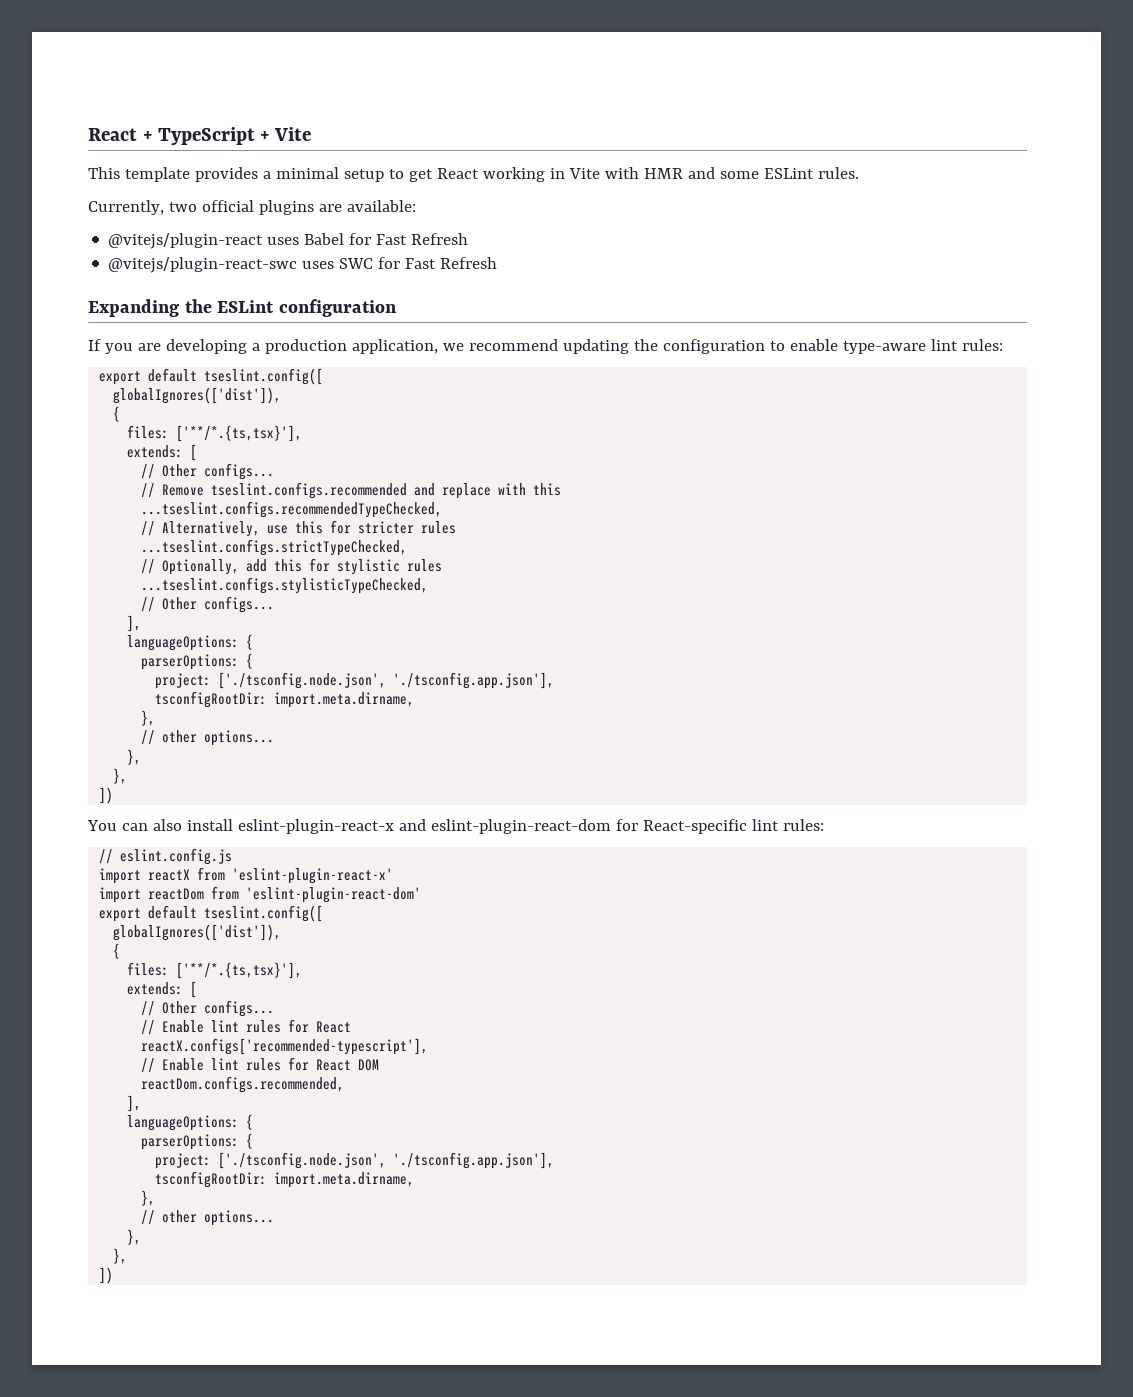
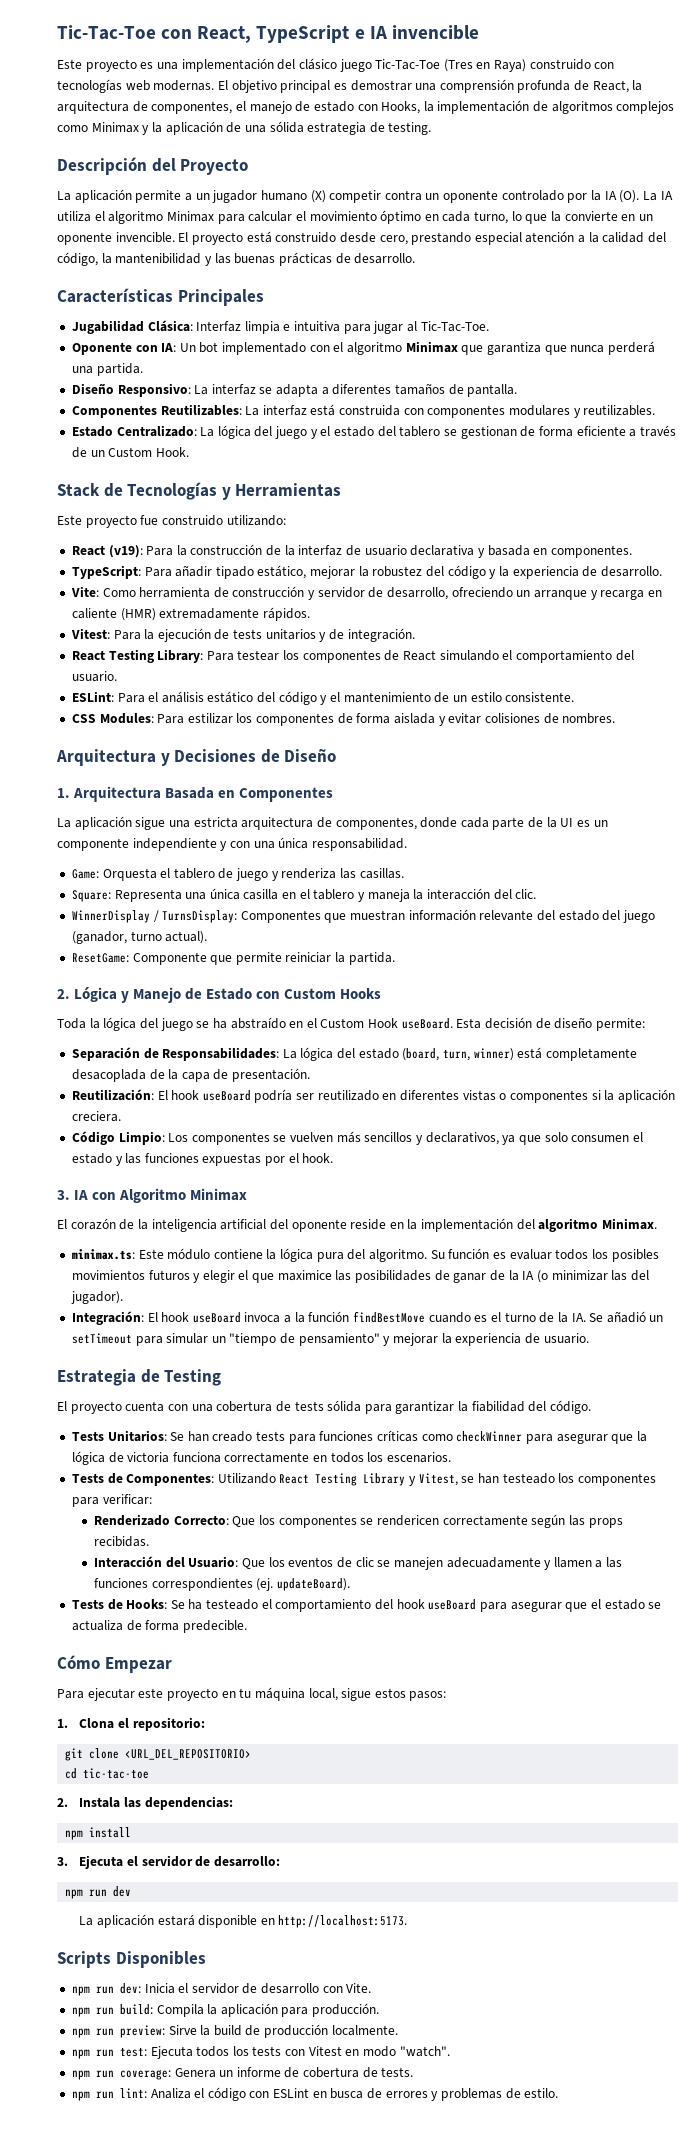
[88,127,312,145] [88,167,859,182] [88,200,416,215] [108,233,469,249] [108,257,498,273] [88,299,397,317] [88,339,1003,354] [99,368,324,385] [113,387,282,404] [113,406,121,422] [127,425,303,442] [127,444,198,461] [141,463,275,480] [141,482,562,499] [141,501,443,518] [141,520,457,537] [141,539,408,556] [141,558,443,575] [141,577,429,594] [141,596,275,613] [127,615,142,632] [127,634,254,651] [141,653,254,670] [155,672,555,689] [155,691,415,708] [141,710,156,726] [141,730,275,746] [127,749,142,765] [113,768,128,784] [99,787,114,804] [87,819,824,834] [99,848,233,865] [99,867,394,884] [99,886,422,903] [99,905,324,922] [113,924,282,941] [113,943,121,959] [127,962,303,979] [127,981,198,998] [141,1000,275,1017] [141,1019,352,1035] [141,1038,429,1055] [141,1057,380,1073] [141,1076,345,1093] [127,1095,142,1112] [127,1114,254,1131] [141,1133,254,1150] [155,1152,555,1169] [155,1171,415,1188] [141,1190,156,1206] [141,1210,275,1226] [127,1229,142,1245] [113,1248,128,1264] [99,1267,114,1284] React + TypeScript + Vite // This template provides a minimal setup to get React working in Vite with HMR and some ESLint rules. // Currently, two official plugins are available: // @vitejs/plugin-react uses Babel for Fast Refresh // @vitejs/plugin-react-swc uses SWC for Fast Refresh // Expanding the ESLint configuration // If you are developing a production application, we recommend updating the configuration to enable type-aware lint rules: // export default tseslint.config([ // globalIgnores(['dist']), // { // files: ['**/*.{ts,tsx}'], // extends: [ // // Other configs... // // Remove tseslint.configs.recommended and replace with this // ...tseslint.configs.recommendedTypeChecked, // // Alternatively, use this for stricter rules // ...tseslint.configs.strictTypeChecked, // // Optionally, add this for stylistic rules // ...tseslint.configs.stylisticTypeChecked, // // Other configs... // ], // languageOptions: { // parserOptions: { // project: ['./tsconfig.node.json', './tsconfig.app.json'], // tsconfigRootDir: import.meta.dirname, // }, // // other options... // }, // }, // ]) // You can also install eslint-plugin-react-x and eslint-plugin-react-dom for React-specific lint rules: // // eslint.config.js // import reactX from 'eslint-plugin-react-x' // import reactDom from 'eslint-plugin-react-dom' // export default tseslint.config([ // globalIgnores(['dist']), // { // files: ['**/*.{ts,tsx}'], // extends: [ // // Other configs... // // Enable lint rules for React // reactX.configs['recommended-typescript'], // // Enable lint rules for React DOM // reactDom.configs.recommended, // ], // languageOptions: { // parserOptions: { // project: ['./tsconfig.node.json', './tsconfig.app.json'], // tsconfigRootDir: import.meta.dirname, // }, // // other options... // }, // }, // ]) -> [57,25,479,43] [57,58,615,72] [57,79,643,93] [57,100,675,114] [57,121,432,135] [57,157,249,175] [57,189,673,203] [57,210,653,224] [57,231,667,245] [57,252,416,266] [57,288,264,306] [71,320,489,334] [71,341,655,355] [71,363,143,376] [71,383,518,397] [71,404,656,418] [71,425,676,439] [71,447,189,458] [57,482,342,500] [57,515,286,528] [71,544,632,558] [71,565,662,579] [70,586,662,600] [71,607,310,621] [70,628,415,642] [71,649,634,663] [71,671,117,682] [71,691,575,705] [71,713,616,726] [56,749,337,766] [57,786,334,802] [57,816,608,830] [57,837,407,851] [71,868,404,881] [71,888,537,902] [71,909,655,923] [71,931,208,944] [71,952,395,965] [57,987,382,1003] [57,1017,645,1031] [71,1047,637,1061] [71,1068,311,1082] [71,1089,675,1103] [71,1111,121,1122] [71,1131,643,1145] [71,1153,334,1166] [57,1188,248,1203] [57,1218,658,1232] [71,1248,659,1262] [71,1270,649,1283] [70,1291,123,1304] [71,1311,664,1325] [71,1333,589,1346] [57,1369,222,1386] [57,1400,592,1414] [71,1430,647,1444] [71,1451,452,1465] [71,1473,656,1486] [71,1494,152,1507] [94,1514,623,1528] [94,1536,150,1547] [94,1556,623,1570] [94,1578,351,1591] [71,1599,662,1612] [71,1620,247,1633] [57,1655,172,1673] [57,1687,447,1701] [57,1717,205,1731] [65,1748,252,1761] [65,1768,150,1779] [57,1796,233,1810] [65,1827,132,1840] [57,1855,280,1869] [65,1886,132,1899] [79,1914,408,1928] [57,1951,206,1968] [71,1983,372,1996] [71,2003,380,2017] [71,2024,398,2038] [71,2046,450,2059] [71,2067,414,2080] [71,2087,559,2101] Tic-Tac-Toe con React, TypeScript e IA invencible // Este proyecto es una implementación del clásico juego Tic-Tac-Toe (Tres en Raya) construido con tecnologías web modernas. El objetivo principal es demostrar una comprensión profunda de React, la arquitectura de componentes, el manejo de estado con Hooks, la implementación de algoritmos complejos como Minimax y la aplicación de una sólida estrategia de testing. // Descripción del Proyecto // La aplicación permite a un jugador humano (X) competir contra un oponente controlado por la IA (O). La IA utiliza el algoritmo Minimax para calcular el movimiento óptimo en cada turno, lo que la convierte en un oponente invencible. El proyecto está construido desde cero, prestando especial atención a la calidad del código, la mantenibilidad y las buenas prácticas de desarrollo. // Características Principales // Jugabilidad Clásica: Interfaz limpia e intuitiva para jugar al Tic-Tac-Toe. // Oponente con IA: Un bot implementado con el algoritmo Minimax que garantiza que nunca perderá una partida. // Diseño Responsivo: La interfaz se adapta a diferentes tamaños de pantalla. // Componentes Reutilizables: La interfaz está construida con componentes modulares y reutilizables. // Estado Centralizado: La lógica del juego y el estado del tablero se gestionan de forma eficiente a través de un Custom Hook. // Stack de Tecnologías y Herramientas // Este proyecto fue construido utilizando: // React (v19): Para la construcción de la interfaz de usuario declarativa y basada en componentes. // TypeScript: Para añadir tipado estático, mejorar la robustez del código y la experiencia de desarrollo. // Vite: Como herramienta de construcción y servidor de desarrollo, ofreciendo un arranque y recarga en caliente (HMR) extremadamente rápidos. // Vitest: Para la ejecución de tests unitarios y de integración. // React Testing Library: Para testear los componentes de React simulando el comportamiento del usuario. // ESLint: Para el análisis estático del código y el mantenimiento de un estilo consistente. // CSS Modules: Para estilizar los componentes de forma aislada y evitar colisiones de nombres. // Arquitectura y Decisiones de Diseño // 1. Arquitectura Basada en Componentes // La aplicación sigue una estricta arquitectura de componentes, donde cada parte de la UI es un componente independiente y con una única responsabilidad. // Game: Orquesta el tablero de juego y renderiza las casillas. // Square: Representa una única casilla en el tablero y maneja la interacción del clic. // WinnerDisplay / TurnsDisplay: Componentes que muestran información relevante del estado del juego (ganador, turno actual). // ResetGame: Componente que permite reiniciar la partida. // 2. Lógica y Manejo de Estado con Custom Hooks // Toda la lógica del juego se ha abstraído en el Custom Hook useBoard. Esta decisión de diseño permite: // Separación de Responsabilidades: La lógica del estado (board, turn, winner) está completamente desacoplada de la capa de presentación. // Reutilización: El hook useBoard podría ser reutilizado en diferentes vistas o componentes si la aplicación creciera. // Código Limpio: Los componentes se vuelven más sencillos y declarativos, ya que solo consumen el estado y las funciones expuestas por el hook. // 3. IA con Algoritmo Minimax // El corazón de la inteligencia artificial del oponente reside en la implementación del algoritmo Minimax. // minimax.ts: Este módulo contiene la lógica pura del algoritmo. Su función es evaluar todos los posibles movimientos futuros y elegir el que maximice las posibilidades de ganar de la IA (o minimizar las del jugador). // Integración: El hook useBoard invoca a la función findBestMove cuando es el turno de la IA. Se añadió un setTimeout para simular un "tiempo de pensamiento" y mejorar la experiencia de usuario. // Estrategia de Testing // El proyecto cuenta con una cobertura de tests sólida para garantizar la fiabilidad del código. // Tests Unitarios: Se han creado tests para funciones críticas como checkWinner para asegurar que la lógica de victoria funciona correctamente en todos los escenarios. // Tests de Componentes: Utilizando React Testing Library y Vitest, se han testeado los componentes para verificar: // Renderizado Correcto: Que los componentes se rendericen correctamente según las props recibidas. // Interacción del Usuario: Que los eventos de clic se manejen adecuadamente y llamen a las funciones correspondientes (ej. updateBoard). // Tests de Hooks: Se ha testeado el comportamiento del hook useBoard para asegurar que el estado se actualiza de forma predecible. // Cómo Empezar // Para ejecutar este proyecto en tu máquina local, sigue estos pasos: // 1. Clona el repositorio: // git clone <URL_DEL_REPOSITORIO> // cd tic-tac-toe // 2. Instala las dependencias: // npm install // 3. Ejecuta el servidor de desarrollo: // npm run dev // La aplicación estará disponible en http://localhost:5173. // Scripts Disponibles // npm run dev: Inicia el servidor de desarrollo con Vite. // npm run build: Compila la aplicación para producción. // npm run preview: Sirve la build de producción localmente. // npm run test: Ejecuta todos los tests con Vitest en modo "watch". // npm run coverage: Genera un informe de cobertura de tests. // npm run lint: Analiza el código con ESLint en busca de errores y problemas de estilo.

